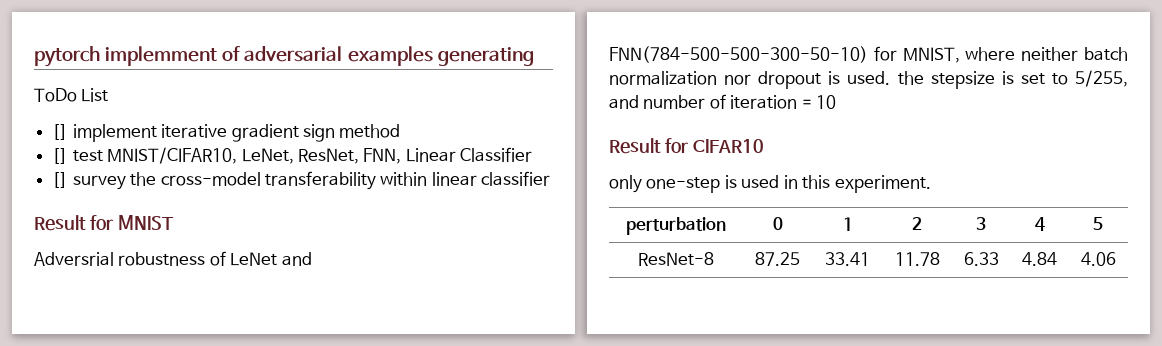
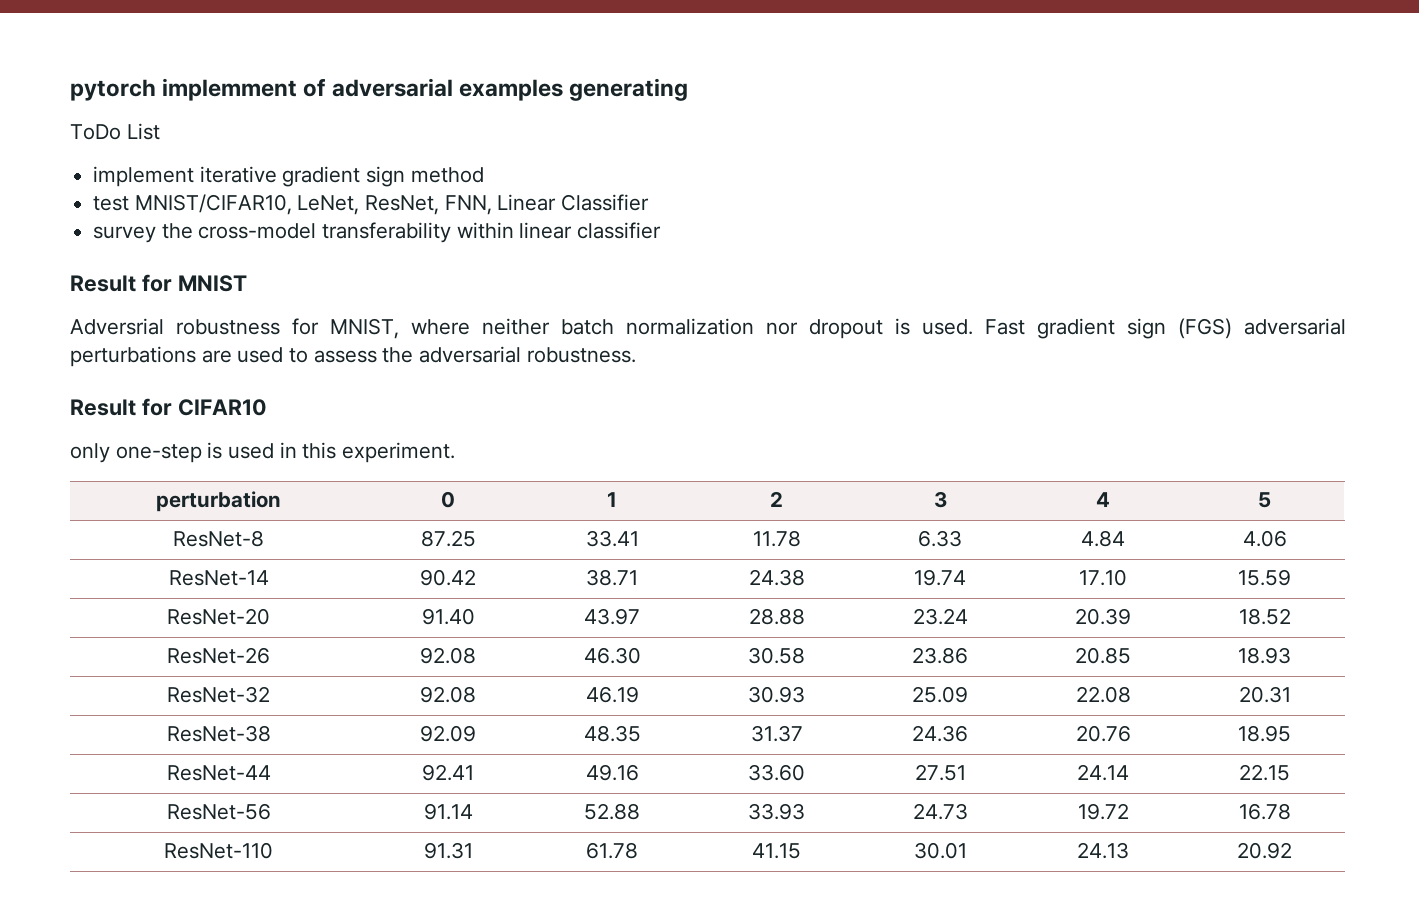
[52,124,69,140] [] -> (160, 131) none
[52,148,69,164] [] -> (484, 175) none
[52,172,69,188] [] -> (650, 202) none
[209,251,312,266] [609,46,868,63] of LeNet and FNN(784-500-500-300-50-10) -> (280, 327) none
[897,70,1128,89] [609,94,837,109] the stepsize is set to 5/255, and number of iteration = 10 -> [985,318,1346,339] [70,346,636,367] Fast gradient sign (FGS) adversarial perturbations are used to assess the adversarial robustness.
(1116, 259) none -> [168,570,269,586] [420,569,476,586] [586,569,638,586] [748,569,805,586] [914,569,966,586] [1079,569,1127,586] [1238,569,1291,586] [167,608,270,625] [421,608,475,625] [584,608,640,625] [748,608,805,625] [912,608,968,625] [1075,608,1131,625] [1238,608,1291,625] [167,647,270,664] [420,647,476,664] [583,647,641,664] [748,647,805,664] [912,647,968,664] [1075,647,1131,664] [1238,647,1291,664] [167,686,270,703] [420,686,476,703] [585,686,639,703] [748,686,805,703] [912,686,968,703] [1075,686,1131,703] [1238,686,1291,703] [166,725,271,742] [420,725,476,742] [583,725,641,742] [750,725,803,742] [912,725,968,742] [1075,725,1131,742] [1238,725,1291,742] [166,765,271,781] [422,764,474,781] [585,764,639,781] [748,764,805,781] [914,764,966,781] [1077,764,1129,781] [1239,764,1290,781] [166,803,271,820] [423,803,473,820] [584,803,640,820] [748,803,805,820] [912,803,968,820] [1077,803,1129,820] [1238,803,1291,820] [164,842,273,859] [423,842,473,859] [586,842,638,859] [752,843,801,859] [913,842,967,859] [1077,842,1129,859] [1237,842,1292,859] // ResNet-14 | 90.42 | 38.71 | 24.38 | 19.74 | 17.10 | 15.59 // ResNet-20 | 91.40 | 43.97 | 28.88 | 23.24 | 20.39 | 18.52 // ResNet-26 | 92.08 | 46.30 | 30.58 | 23.86 | 20.85 | 18.93 // ResNet-32 | 92.08 | 46.19 | 30.93 | 25.09 | 22.08 | 20.31 // ResNet-38 | 92.09 | 48.35 | 31.37 | 24.36 | 20.76 | 18.95 // ResNet-44 | 92.41 | 49.16 | 33.60 | 27.51 | 24.14 | 22.15 // ResNet-56 | 91.14 | 52.88 | 33.93 | 24.73 | 19.72 | 16.78 // ResNet-110 | 91.31 | 61.78 | 41.15 | 30.01 | 24.13 | 20.92

